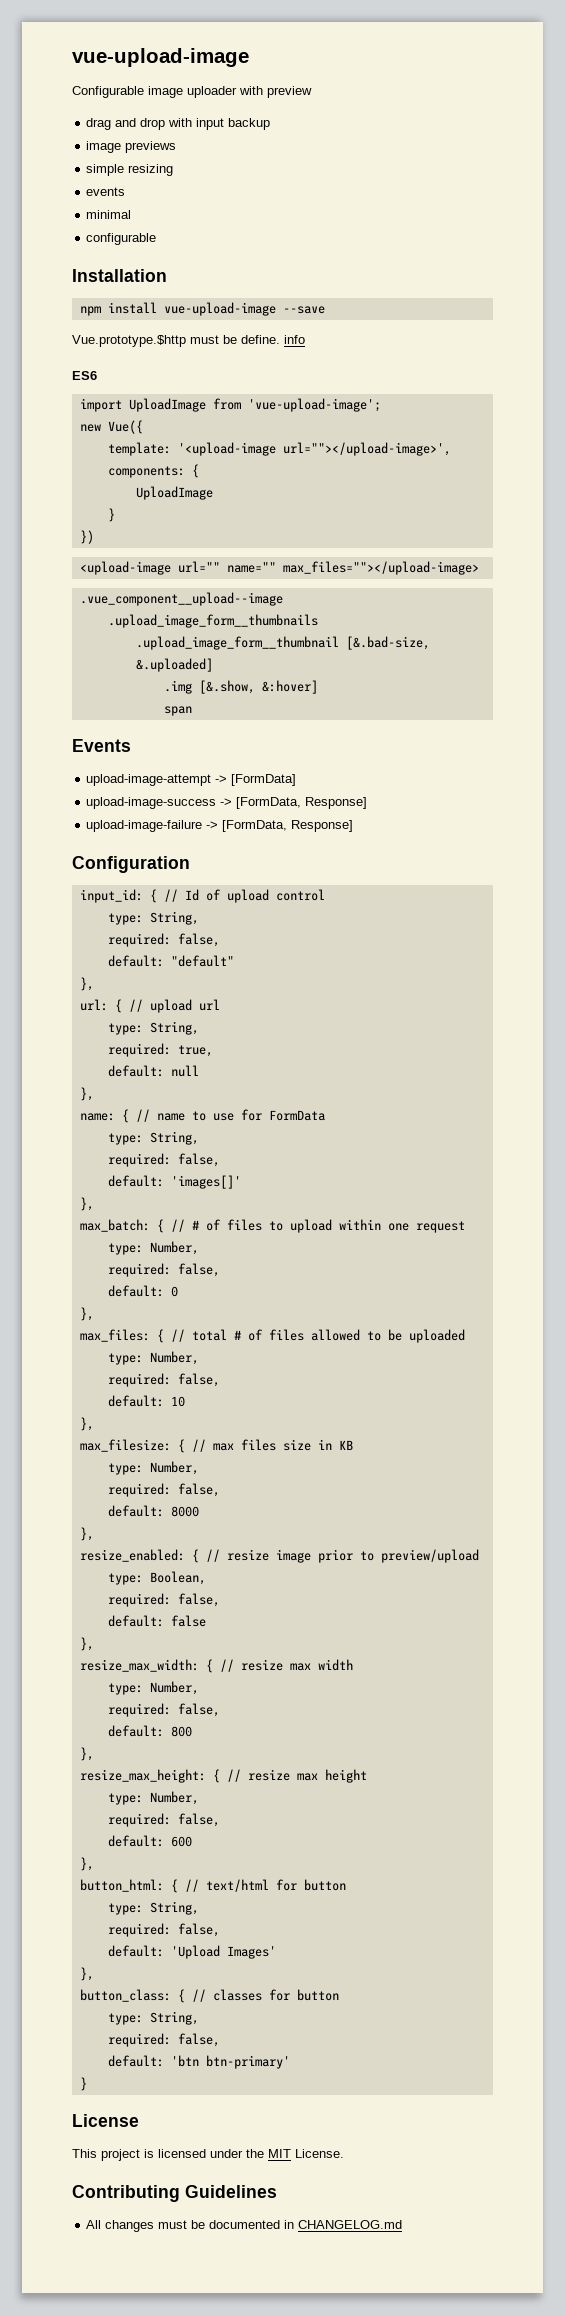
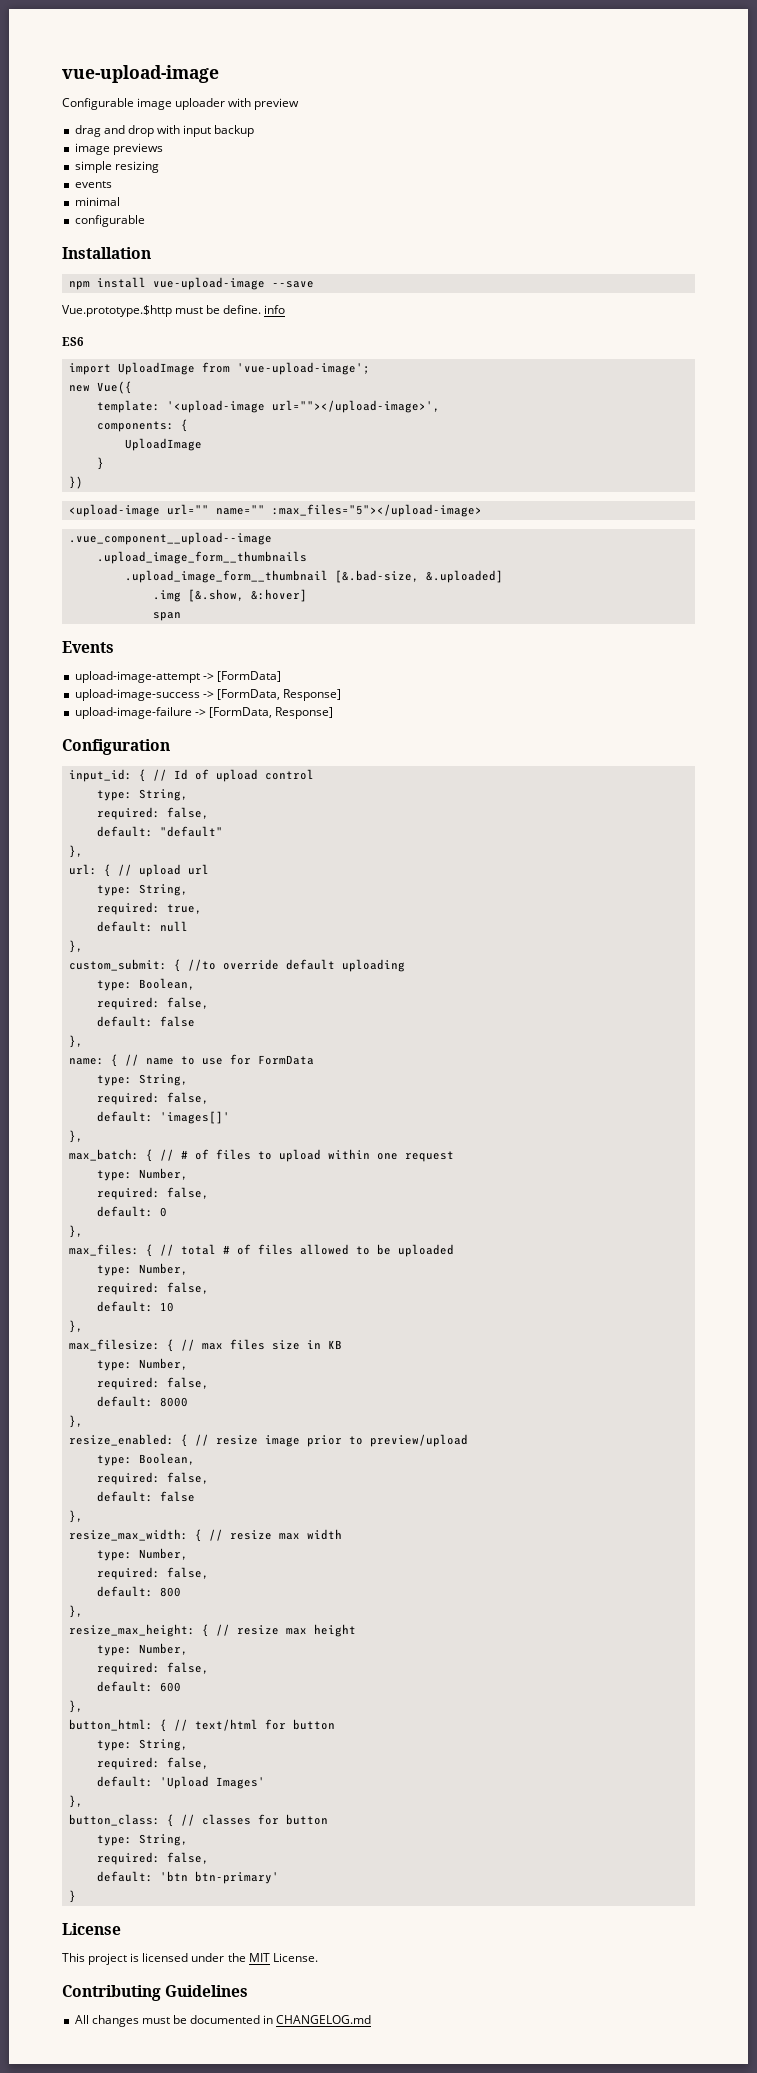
[282,561,479,575] max_files=""></upload-image> -> [271,504,482,517] :max_files="5"></upload-image>
(94, 1094) none -> [68,959,405,972] [96,978,195,991] [96,997,209,1010] [96,1016,195,1027] [68,1035,83,1048] // custom_submit: { //to override default uploading // type: Boolean, // required: false, // default: false // },

